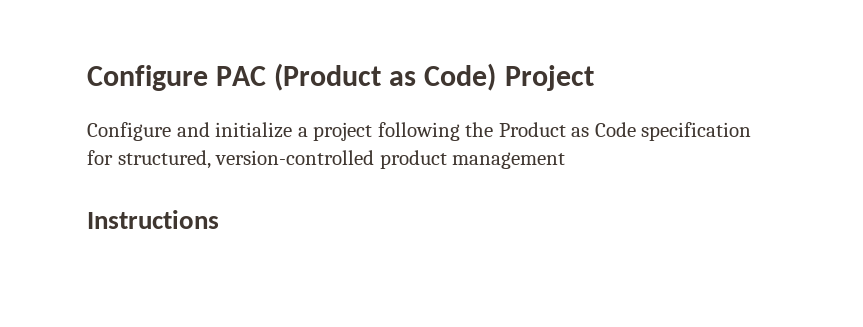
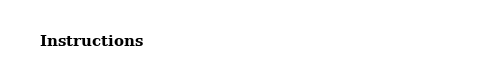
[87,63,594,91] [87,122,752,141] [87,150,566,169] Configure PAC (Product as Code) Project // Configure and initialize a project following the Product as Code specification for structured, version-controlled product management // -> (40, 40) none

